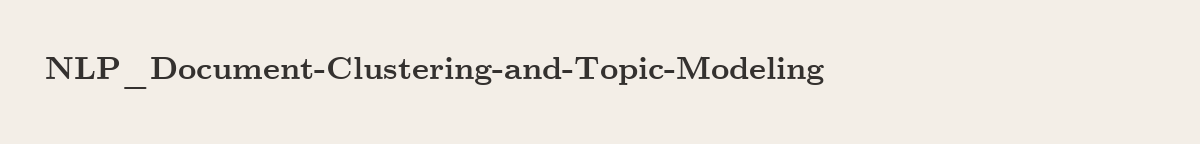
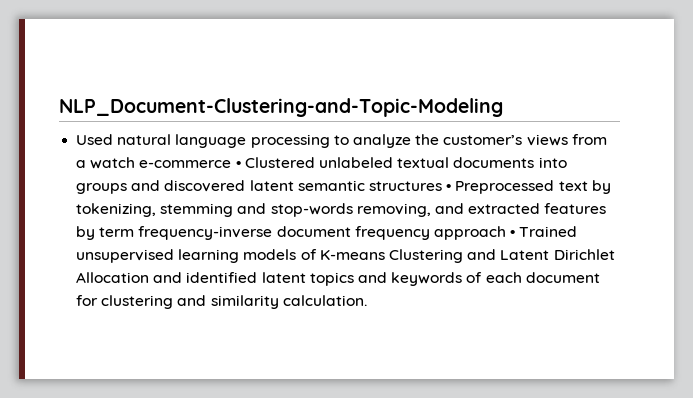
(824, 72) none -> [76,134,607,148] [76,157,567,169] [76,180,611,194] [76,203,607,217] [76,226,578,240] [76,249,615,263] [76,272,600,286] [76,295,367,309] // Used natural language processing to analyze the customer’s views from a watch e-commerce • Clustered unlabeled textual documents into groups and discovered latent semantic structures • Preprocessed text by tokenizing, stemming and stop-words removing, and extracted features by term frequency-inverse document frequency approach • Trained unsupervised learning models of K-means Clustering and Latent Dirichlet Allocation and identified latent topics and keywords of each document for clustering and similarity calculation.

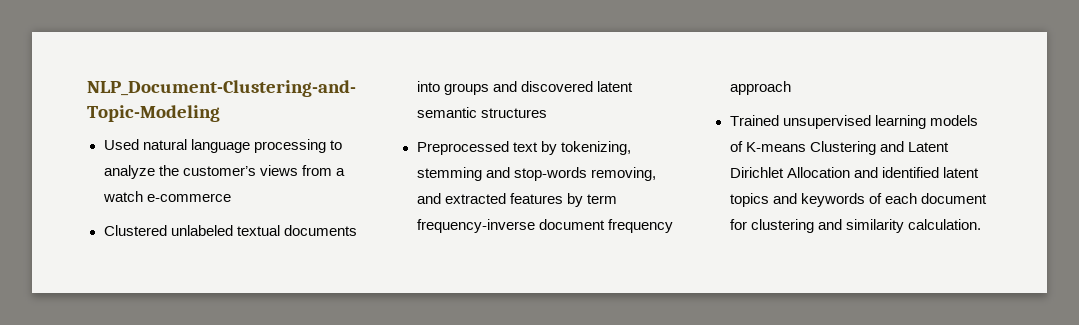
[235,161,241,168] • -> (231, 197) //
[446,184,452,191] • -> (547, 113) //
[510,230,516,237] • -> (791, 88) //

